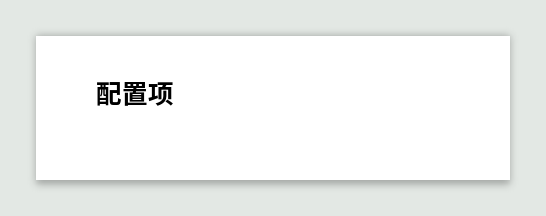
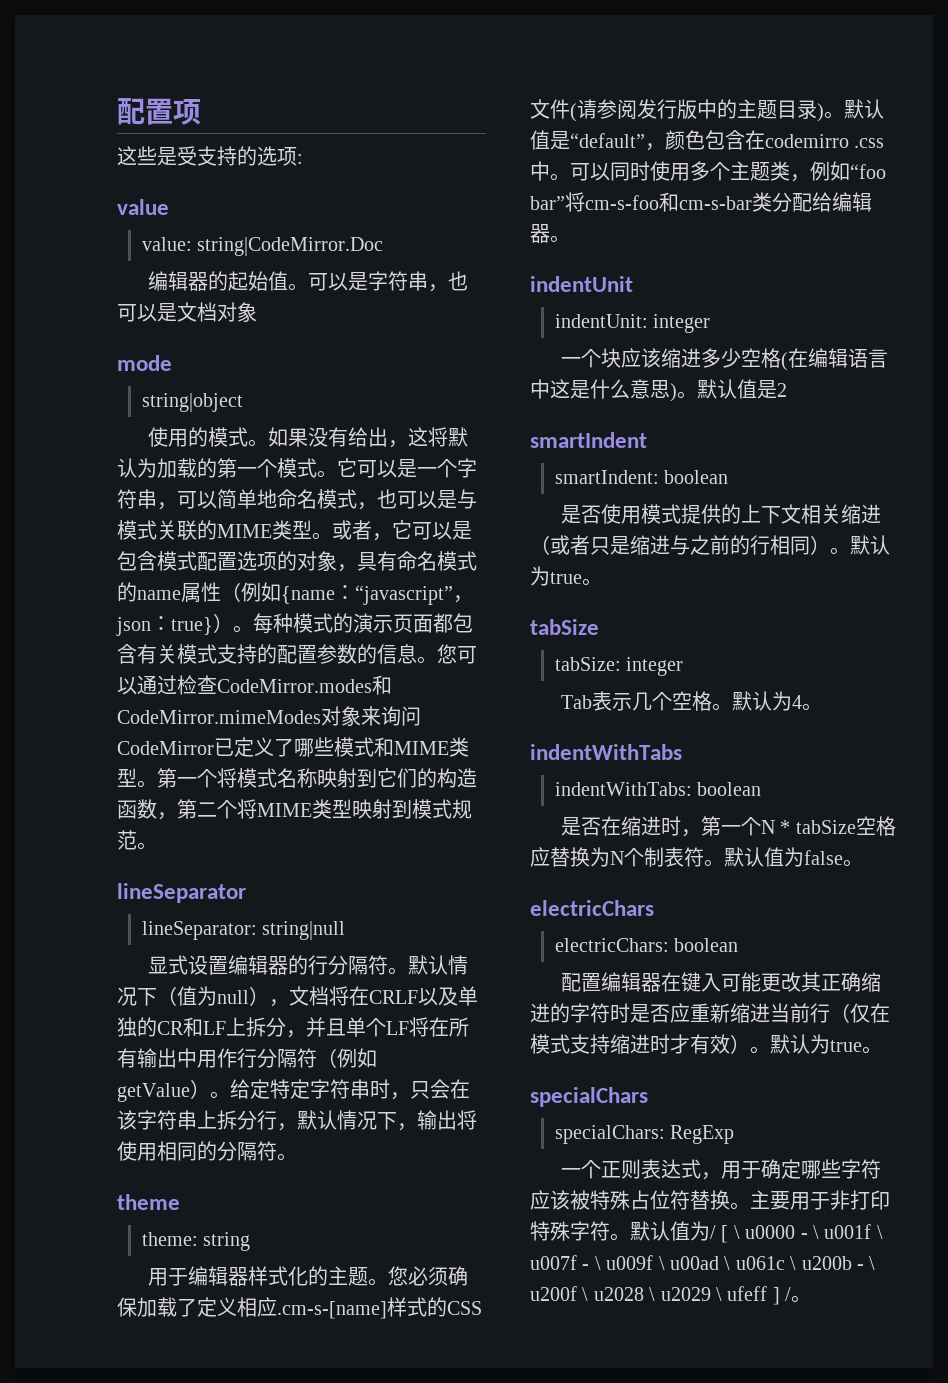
(174, 94) none -> [117,146,303,166] [117,199,169,215] [142,237,384,256] [148,271,469,292] [117,302,257,322] [117,355,172,371] [142,393,244,412] [148,427,469,448] [117,458,477,478] [117,489,477,510] [117,520,472,541] [117,551,477,572] [117,582,473,605] [116,613,473,636] [117,644,477,664] [117,675,392,695] [117,706,421,726] [117,737,469,757] [117,768,477,788] [117,799,472,820] [117,830,157,850] [117,883,246,903] [142,921,346,940] [148,955,469,975] [117,986,478,1007] [117,1017,469,1038] [117,1048,377,1068] [117,1079,470,1102] [117,1110,477,1131] [117,1141,297,1161] [117,1194,180,1210] [142,1232,251,1251] [148,1266,469,1286] [117,1297,482,1319] [530,99,884,122] [530,130,885,151] [530,161,886,182] [530,192,872,212] [530,224,570,243] [530,276,633,292] [555,314,711,333] [561,348,889,371] [530,379,787,402] [530,432,647,448] [555,470,729,484] [561,504,882,524] [530,535,890,555] [530,566,602,586] [530,619,599,635] [555,657,684,676] [561,691,823,711] [530,744,682,760] [555,782,762,796] [561,816,896,837] [530,847,863,867] [530,900,654,916] [555,938,739,952] [561,972,882,992] [530,1003,890,1023] [530,1034,882,1054] [530,1087,648,1107] [555,1125,735,1144] [561,1159,882,1180] [530,1190,890,1210] [530,1221,883,1243] [530,1255,876,1270] [530,1286,812,1305] // 这些是受支持的选项: // value // value: string|CodeMirror.Doc // 编辑器的起始值。可以是字符串，也可以是文档对象 // mode // string|object // 使用的模式。如果没有给出，这将默认为加载的第一个模式。它可以是一个字符串，可以简单地命名模式，也可以是与模式关联的MIME类型。或者，它可以是包含模式配置选项的对象，具有命名模式的name属性（例如{name：“javascript”，json：true}）。每种模式的演示页面都包含有关模式支持的配置参数的信息。您可以通过检查CodeMirror.modes和CodeMirror.mimeModes对象来询问CodeMirror已定义了哪些模式和MIME类型。第一个将模式名称映射到它们的构造函数，第二个将MIME类型映射到模式规范。 // lineSeparator // lineSeparator: string|null // 显式设置编辑器的行分隔符。默认情况下（值为null），文档将在CRLF以及单独的CR和LF上拆分，并且单个LF将在所有输出中用作行分隔符（例如getValue）。给定特定字符串时，只会在该字符串上拆分行，默认情况下，输出将使用相同的分隔符。 // theme // theme: string // 用于编辑器样式化的主题。您必须确保加载了定义相应.cm-s-[name]样式的CSS文件(请参阅发行版中的主题目录)。默认值是“default”，颜色包含在codemirro .css中。可以同时使用多个主题类，例如“foo bar”将cm-s-foo和cm-s-bar类分配给编辑器。 // indentUnit // indentUnit: integer // 一个块应该缩进多少空格(在编辑语言中这是什么意思)。默认值是2 // smartIndent // smartIndent: boolean // 是否使用模式提供的上下文相关缩进（或者只是缩进与之前的行相同）。默认为true。 // tabSize // tabSize: integer // Tab表示几个空格。默认为4。 // indentWithTabs // indentWithTabs: boolean // 是否在缩进时，第一个N * tabSize空格应替换为N个制表符。默认值为false。 // electricChars // electricChars: boolean // 配置编辑器在键入可能更改其正确缩进的字符时是否应重新缩进当前行（仅在模式支持缩进时才有效）。默认为true。 // specialChars // specialChars: RegExp // 一个正则表达式，用于确定哪些字符应该被特殊占位符替换。主要用于非打印特殊字符。默认值为/ [ \ u0000 - \ u001f \ u007f - \ u009f \ u00ad \ u061c \ u200b - \ u200f \ u2028 \ u2029 \ ufeff ] /。

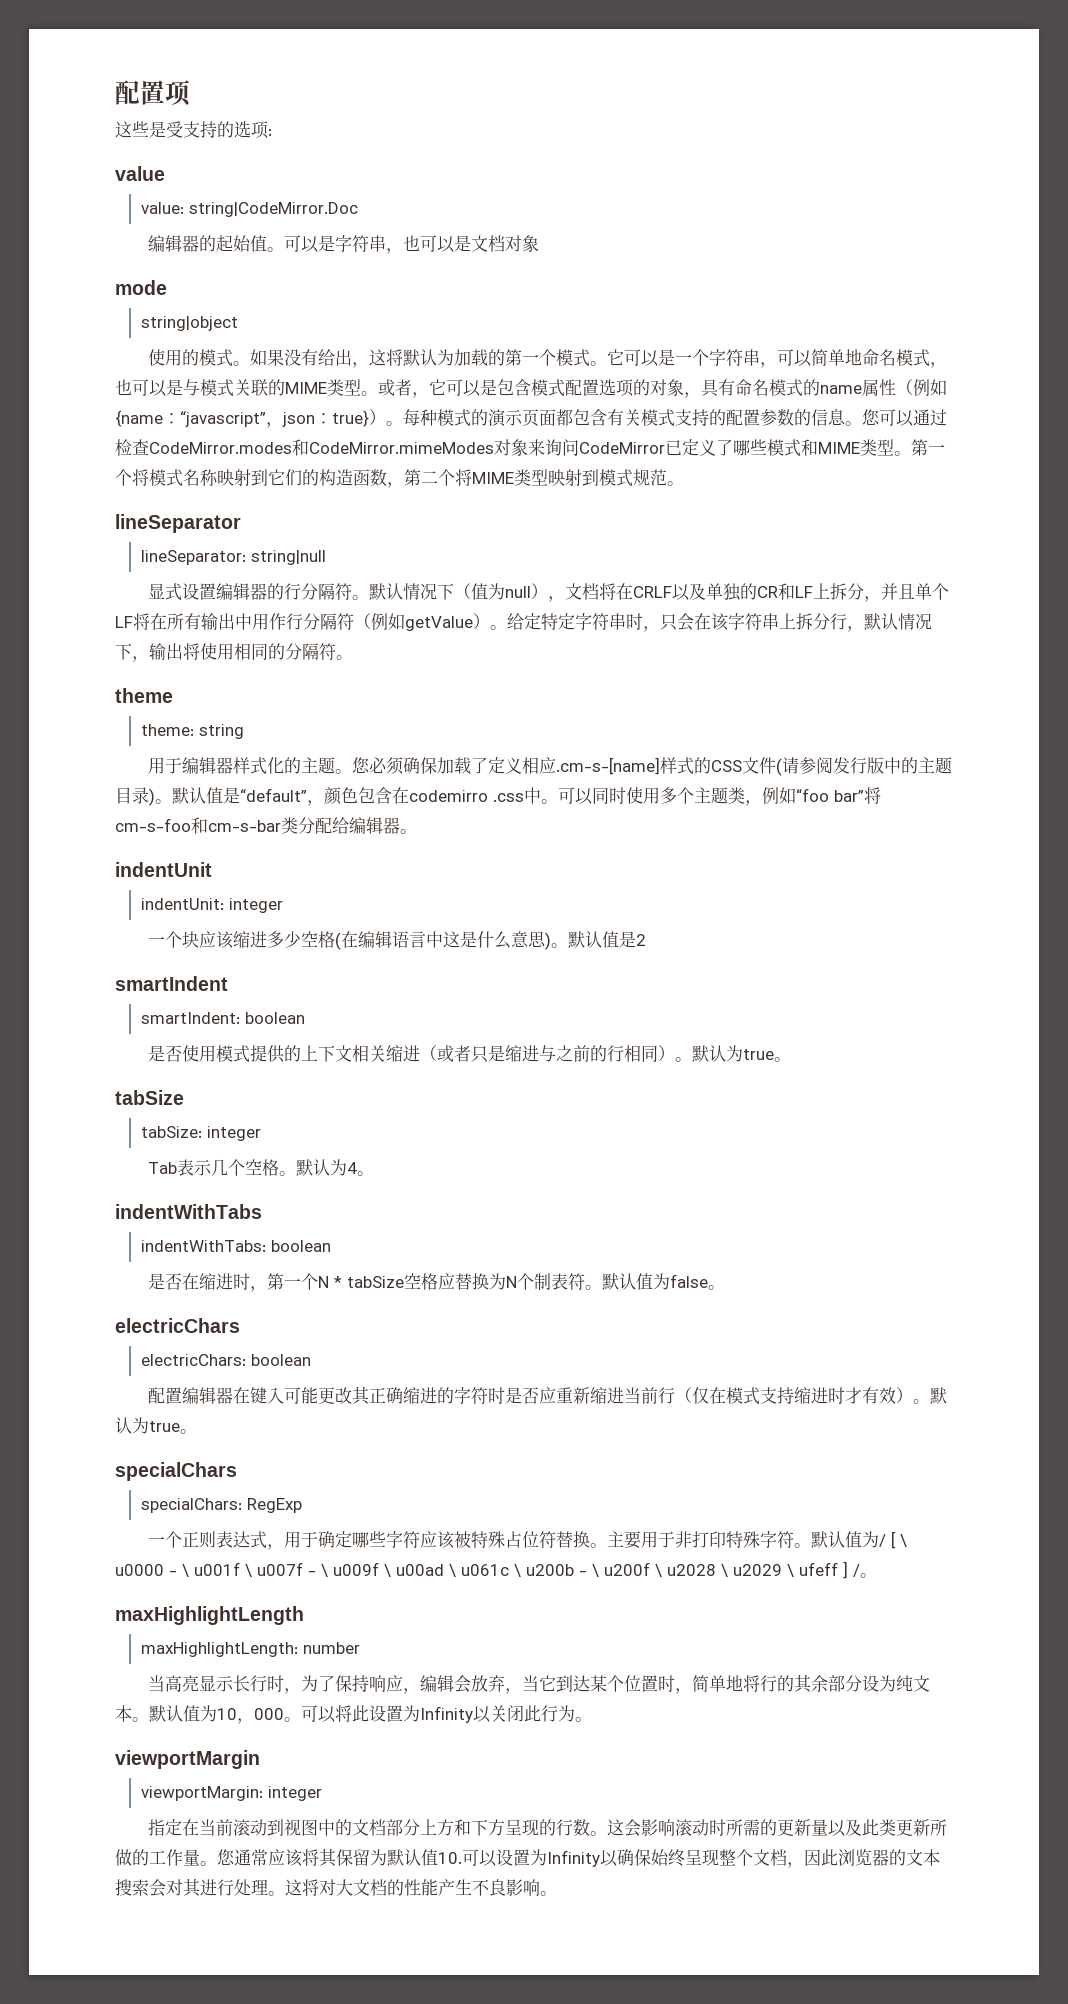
(812, 1299) none -> [115,1606,304,1625] [140,1642,360,1657] [147,1674,930,1694] [115,1705,592,1724] [115,1750,260,1769] [140,1786,322,1801] [147,1819,947,1837] [115,1848,940,1868] [115,1878,557,1897] // maxHighlightLength // maxHighlightLength: number // 当高亮显示长行时，为了保持响应，编辑会放弃，当它到达某个位置时，简单地将行的其余部分设为纯文本。默认值为10，000。可以将此设置为Infinity以关闭此行为。 // viewportMargin // viewportMargin: integer // 指定在当前滚动到视图中的文档部分上方和下方呈现的行数。这会影响滚动时所需的更新量以及此类更新所做的工作量。您通常应该将其保留为默认值10.可以设置为Infinity以确保始终呈现整个文档，因此浏览器的文本搜索会对其进行处理。这将对大文档的性能产生不良影响。

